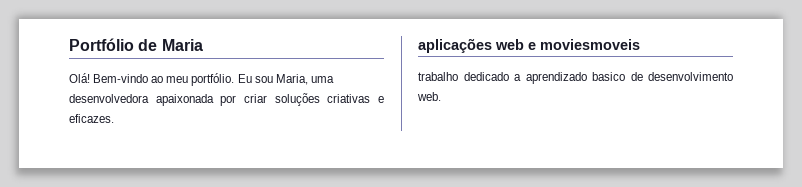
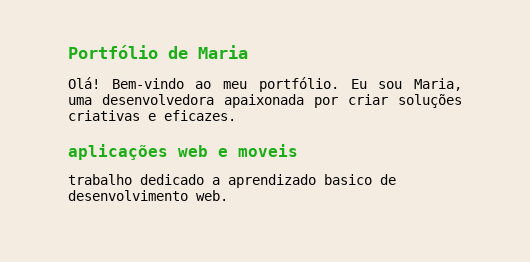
[540,39,640,50] moviesmoveis -> [238,144,298,157] moveis

